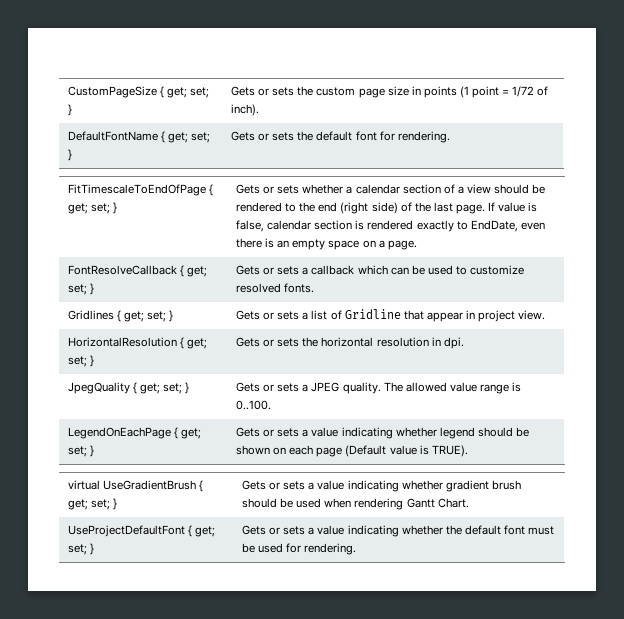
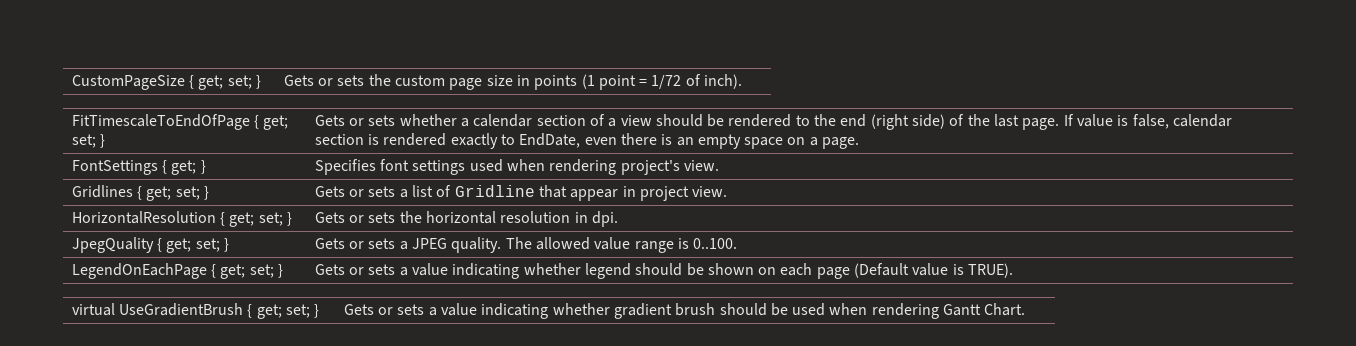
[67,131,211,143] [67,149,72,161] [230,131,450,143] // DefaultFontName { get; set; } | Gets or sets the default font for rendering. -> (743, 81) none
[67,265,208,277] [67,283,95,295] [235,265,525,275] [235,283,315,293] FontResolveCallback { get; set; } | Gets or sets a callback which can be used to customize resolved fonts. -> [71,160,206,175] [314,159,719,175] FontSettings { get; } | Specifies font settings used when rendering project's view.
[67,525,216,537] [67,543,95,555] [241,525,555,537] [241,543,357,555] // UseProjectDefaultFont { get; set; } | Gets or sets a value indicating whether the default font must be used for rendering. -> (1026, 309) none

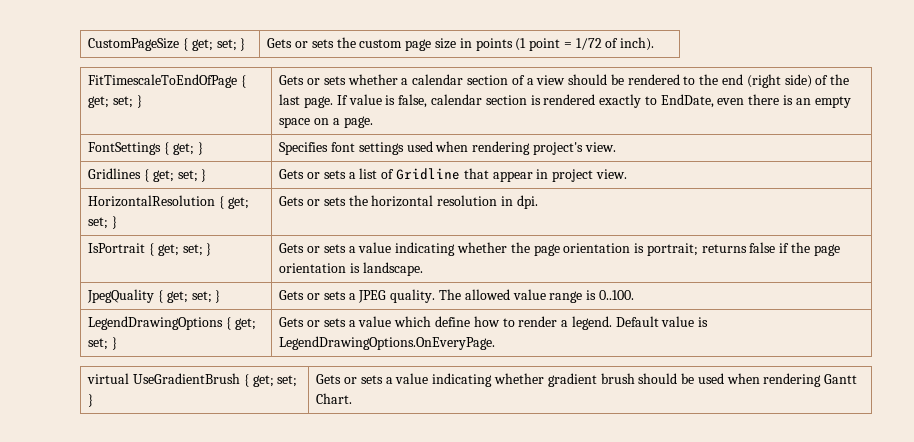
(618, 219) none -> [88,243,212,256] [279,242,840,256] [279,262,423,276] // IsPortrait { get; set; } | Gets or sets a value indicating whether the page orientation is portrait; returns false if the page orientation is landscape.
[71,263,283,279] [314,263,1014,279] LegendOnEachPage { get; set; } | Gets or sets a value indicating whether legend should be shown on each page (Default value is TRUE). -> [88,316,256,330] [88,337,118,350] [279,316,709,330] [279,336,496,350] LegendDrawingOptions { get; set; } | Gets or sets a value which define how to render a legend. Default value is LegendDrawingOptions.OnEveryPage.

